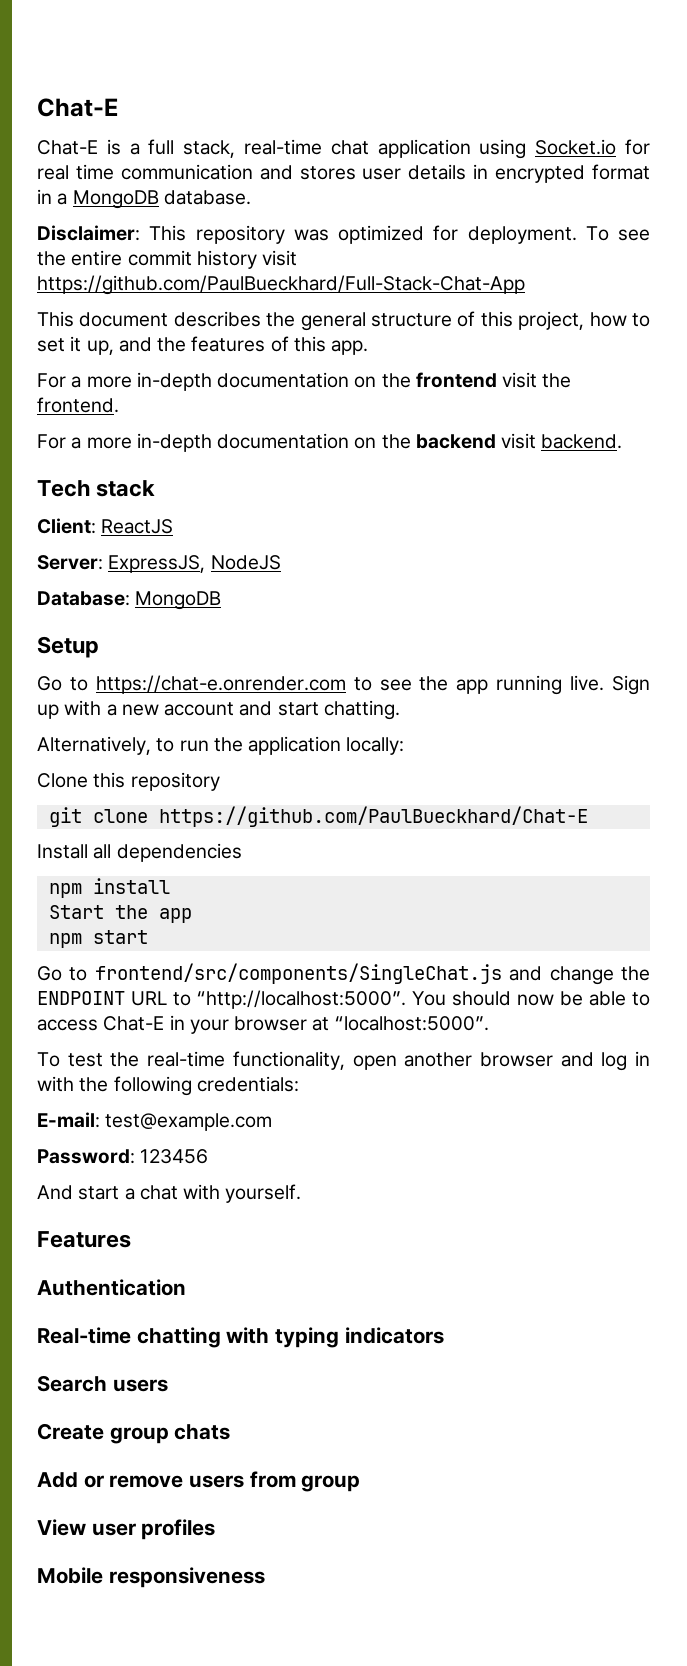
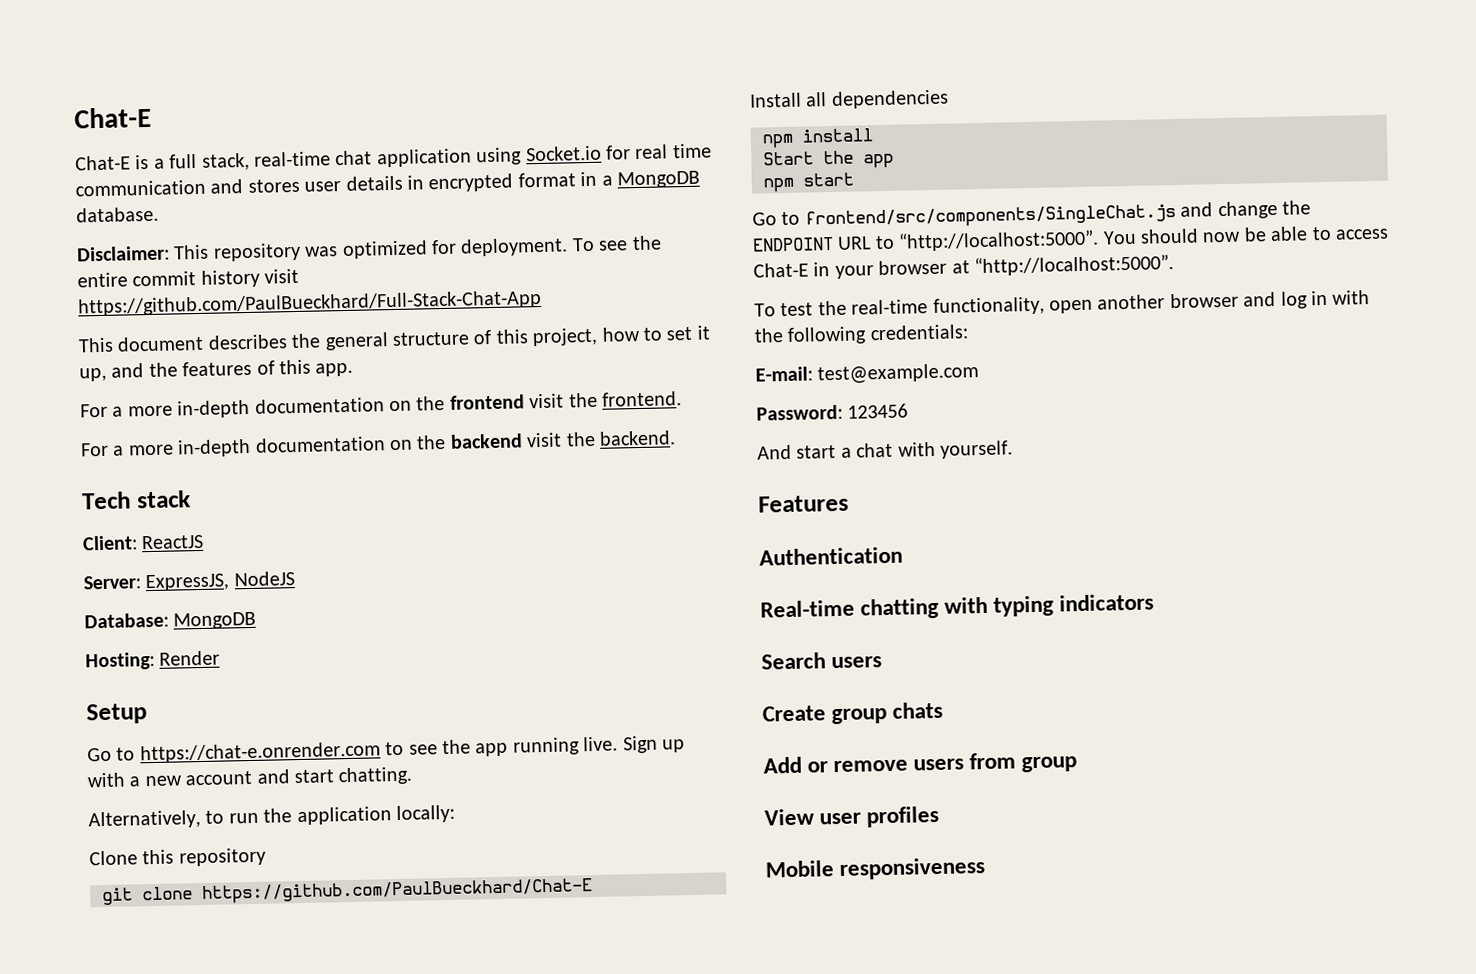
(537, 441) none -> [565,431,596,447] the
(222, 600) none -> [85,650,221,671] // Hosting: Render
[334,1016,489,1031] “localhost:5000”. -> [974,254,1174,277] “http://localhost:5000”.

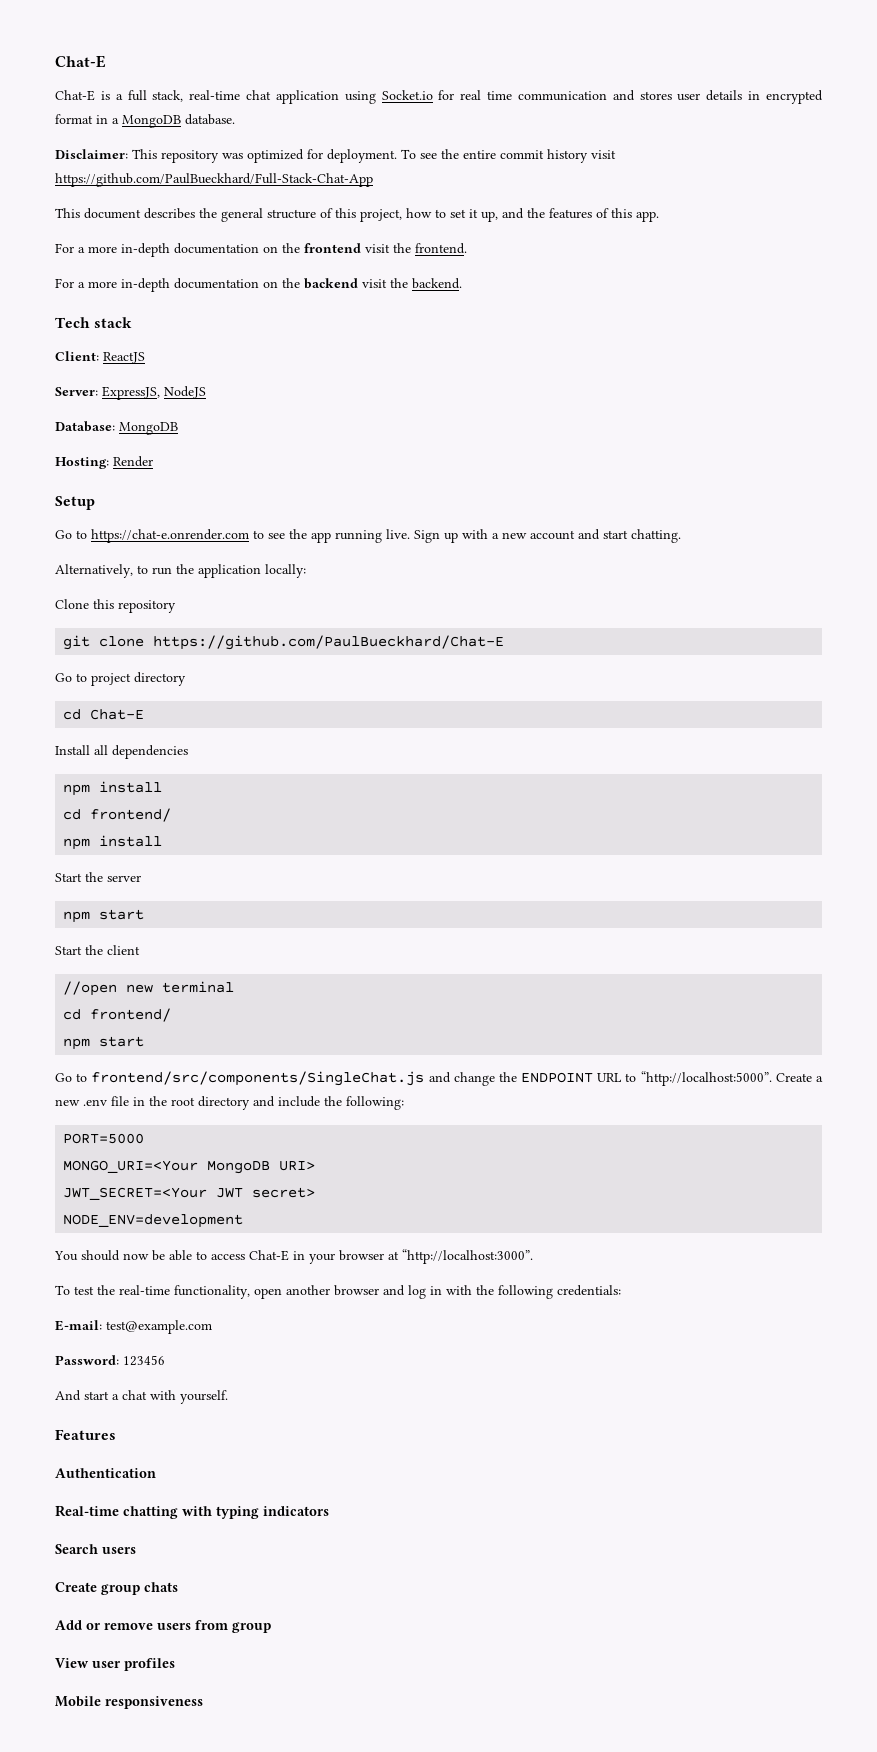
(593, 891) none -> [55,672,186,686] [63,709,145,720] // Go to project directory // cd Chat-E
[763,150,894,169] Start the app -> [63,808,172,822] [63,835,163,850] [55,872,141,882] [63,909,145,923] [55,945,140,955] [63,981,235,996] [63,1008,172,1022] cd frontend/ // npm install // Start the server // npm start // Start the client // //open new terminal // cd frontend/
(1100, 240) none -> [775,1073,823,1082] [55,1096,404,1110] [63,1133,145,1144] [63,1160,316,1174] [63,1187,316,1200] [63,1214,244,1228] Create a new .env file in the root directory and include the following: // PORT=5000 // MONGO_URI=<Your MongoDB URI> // JWT_SECRET=<Your JWT secret> // NODE_ENV=development //
[974,254,1174,277] “http://localhost:5000”. -> [402,1249,533,1264] “http://localhost:3000”.

